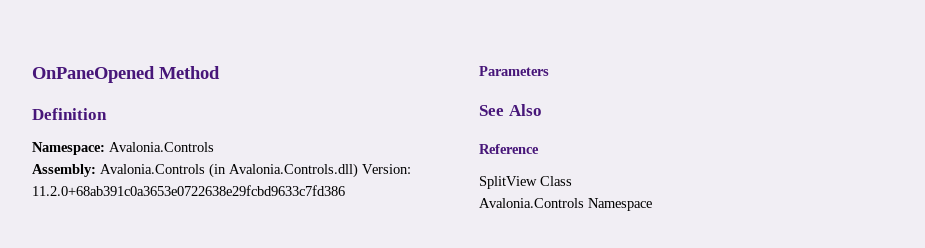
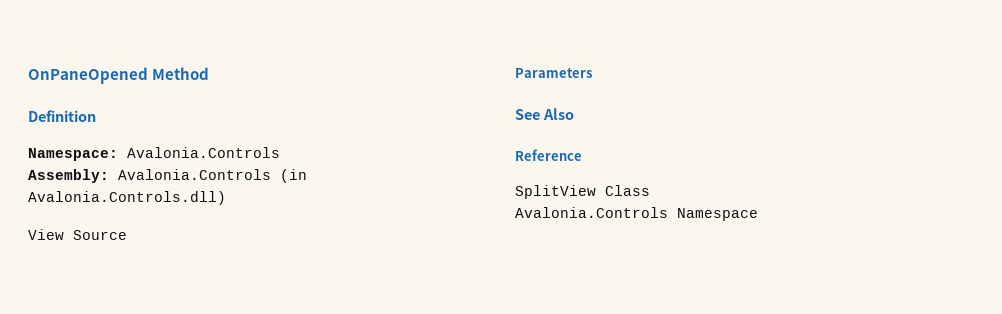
[362,164,411,174] [32,185,345,196] Version: 11.2.0+68ab391c0a3653e0722638e29fcbd9633c7fd386 -> [28,229,127,240] // View Source

